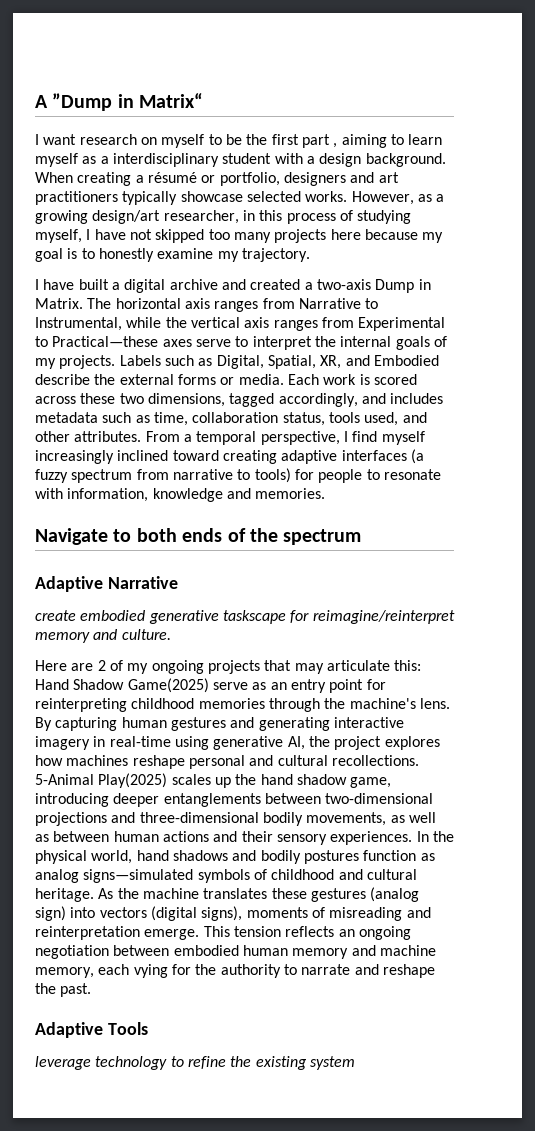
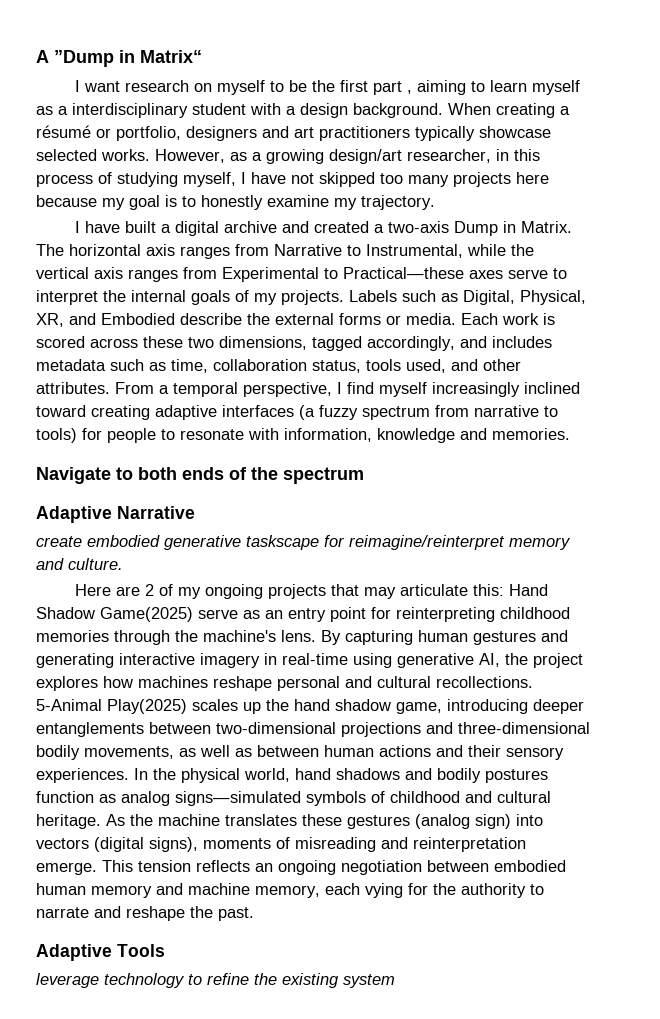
[267,355,316,369] Spatial, -> [520,290,586,305] Physical,

